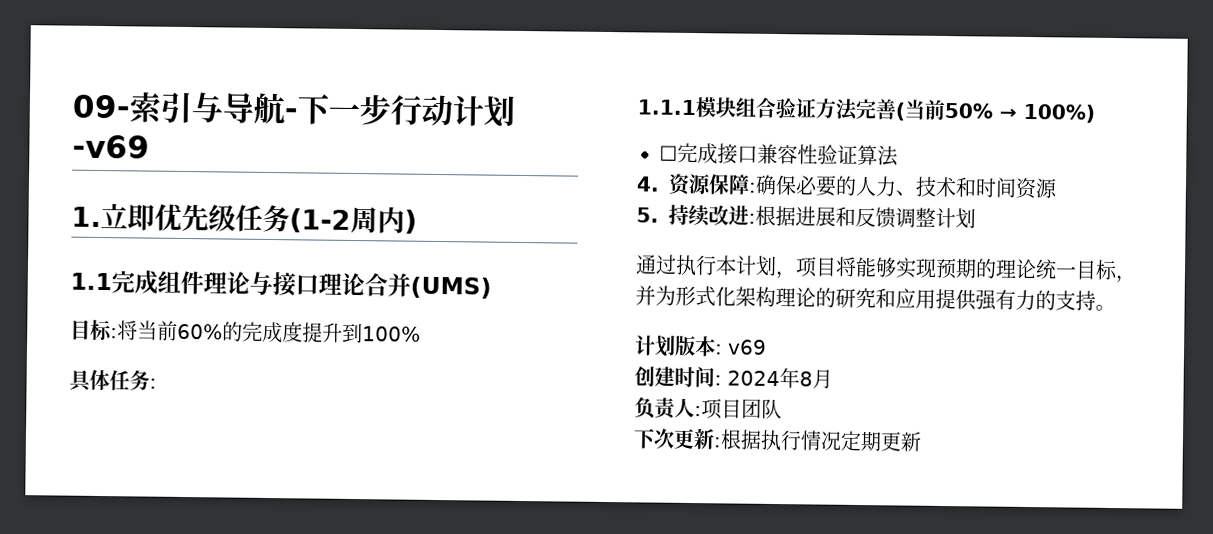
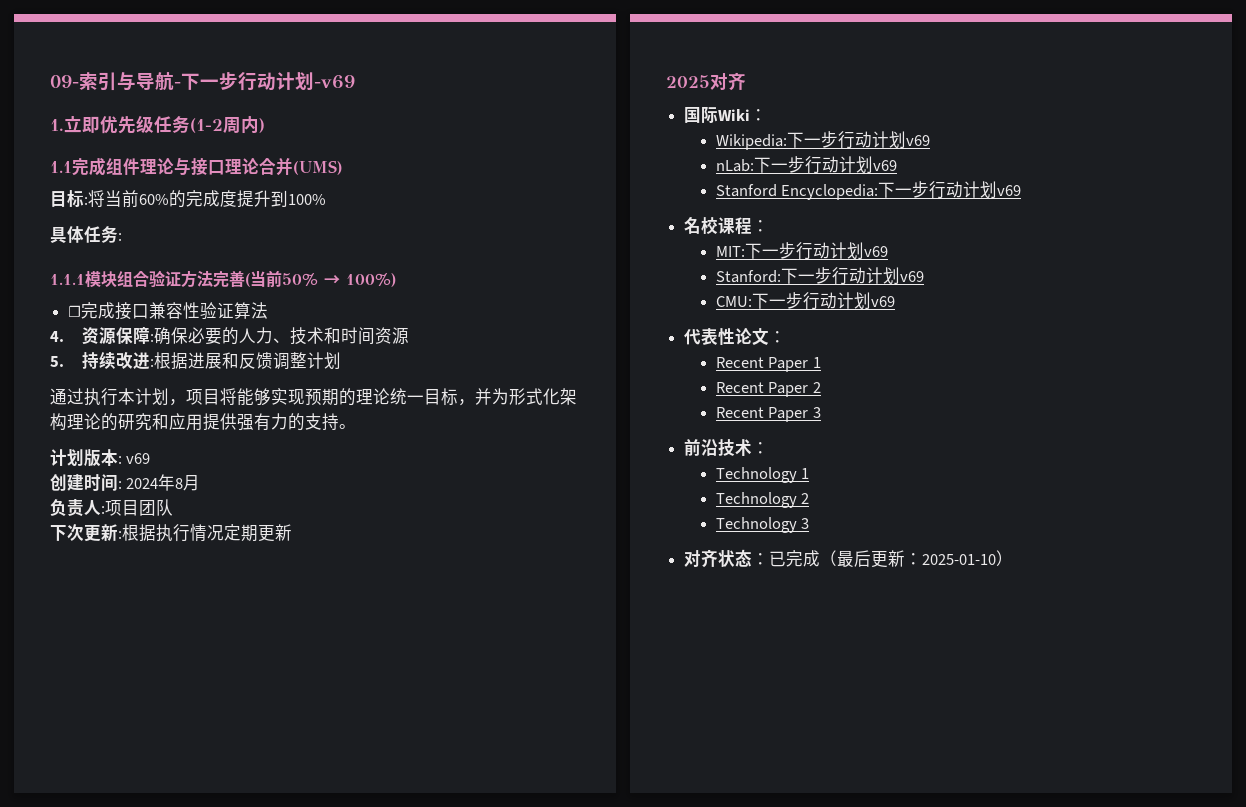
(922, 441) none -> [666,72,746,91] [684,106,768,123] [715,131,930,150] [715,156,897,174] [715,181,1022,200] [684,217,770,235] [715,242,888,260] [715,267,924,285] [715,292,895,310] [684,328,787,346] [715,357,821,372] [715,382,821,397] [715,407,821,422] [684,439,770,456] [715,467,810,483] [715,492,810,508] [715,517,810,533] [684,549,1014,568] // 2025对齐 // 国际Wiki： // Wikipedia:下一步行动计划v69 // nLab:下一步行动计划v69 // Stanford Encyclopedia:下一步行动计划v69 // 名校课程： // MIT:下一步行动计划v69 // Stanford:下一步行动计划v69 // CMU:下一步行动计划v69 // 代表性论文： // Recent Paper 1 // Recent Paper 2 // Recent Paper 3 // 前沿技术： // Technology 1 // Technology 2 // Technology 3 // 对齐状态：已完成（最后更新：2025-01-10）

